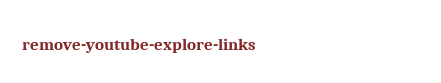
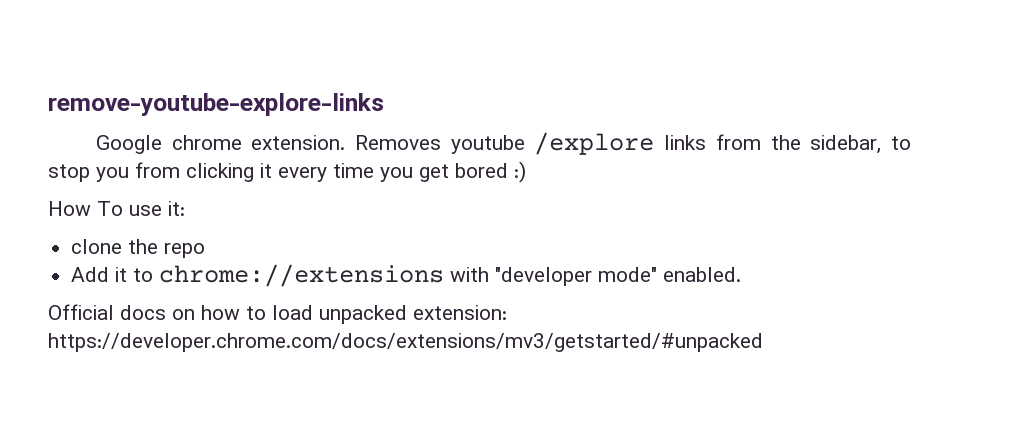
(256, 45) none -> [95,132,912,155] [48,161,526,183] [48,201,185,216] [71,239,206,258] [71,264,742,287] [48,304,507,324] [48,333,763,352] // Google chrome extension. Removes youtube /explore links from the sidebar, to stop you from clicking it every time you get bored :) // How To use it: // clone the repo // Add it to chrome://extensions with "developer mode" enabled. // Official docs on how to load unpacked extension: https://developer.chrome.com/docs/extensions/mv3/getstarted/#unpacked

